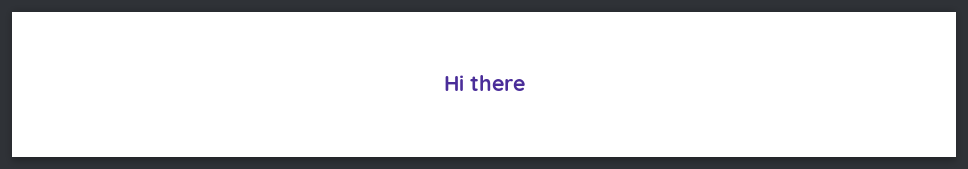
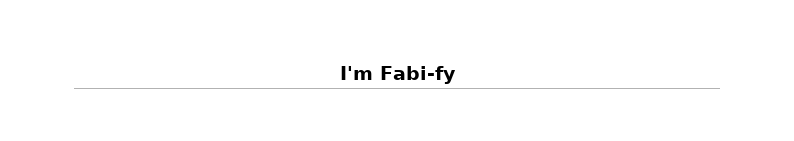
[443,75,525,91] Hi there -> [339,66,456,84] I'm Fabi-fy

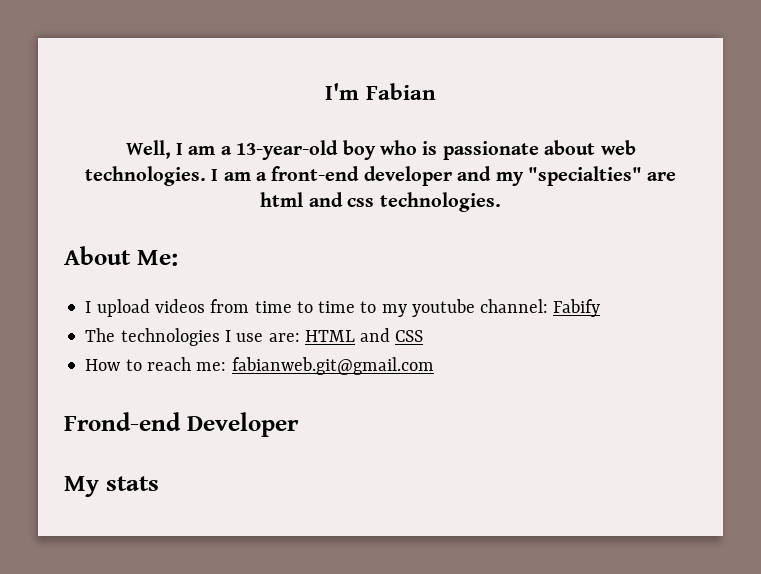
[379,66,456,84] Fabi-fy -> [365,83,436,100] [125,140,636,160] [84,166,677,186] [260,192,501,212] [64,246,178,266] [85,299,601,317] [85,328,424,346] [85,357,434,375] [64,412,299,437] [64,476,159,497] Fabian // Well, I am a 13-year-old boy who is passionate about web technologies. I am a front-end developer and my "specialties" are html and css technologies. // About Me: // I upload videos from time to time to my youtube channel: Fabify // The technologies I use are: HTML and CSS // How to reach me: fabianweb.git@gmail.com // Frond-end Developer // My stats

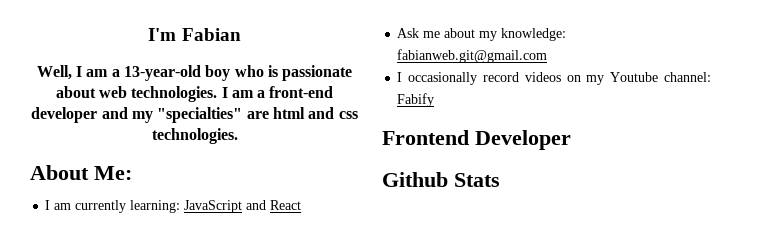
[96,299,601,317] [85,328,424,346] [85,357,434,375] [64,412,181,431] upload videos from time to time to my youtube channel: Fabify // The technologies I use are: HTML and CSS // How to reach me: fabianweb.git@gmail.com // Frond-end -> [54,200,302,213] [397,28,567,41] [397,49,548,63] [397,72,711,85] [397,93,435,107] [382,130,469,145] am currently learning: JavaScript and React // Ask me about my knowledge: fabianweb.git@gmail.com // I occasionally record videos on my Youtube channel: Fabify // Frontend
[64,476,159,497] My stats -> [382,172,500,187] Github Stats

